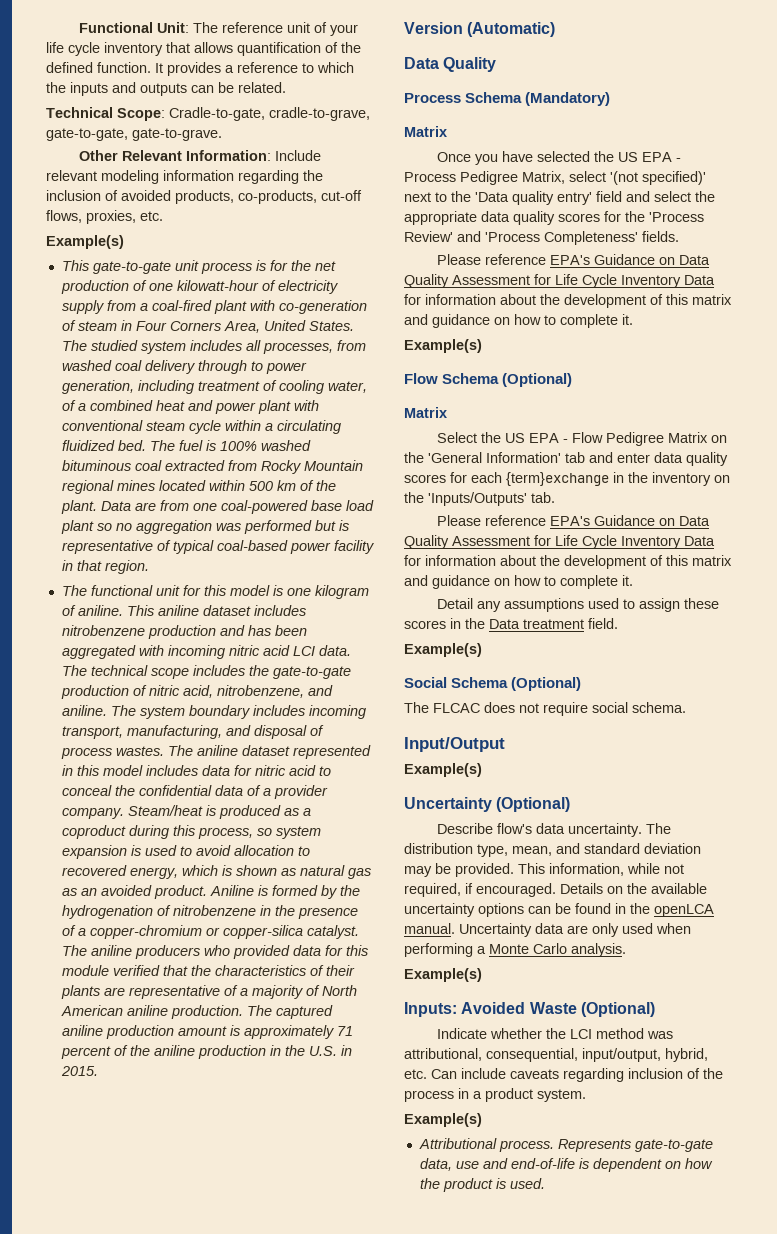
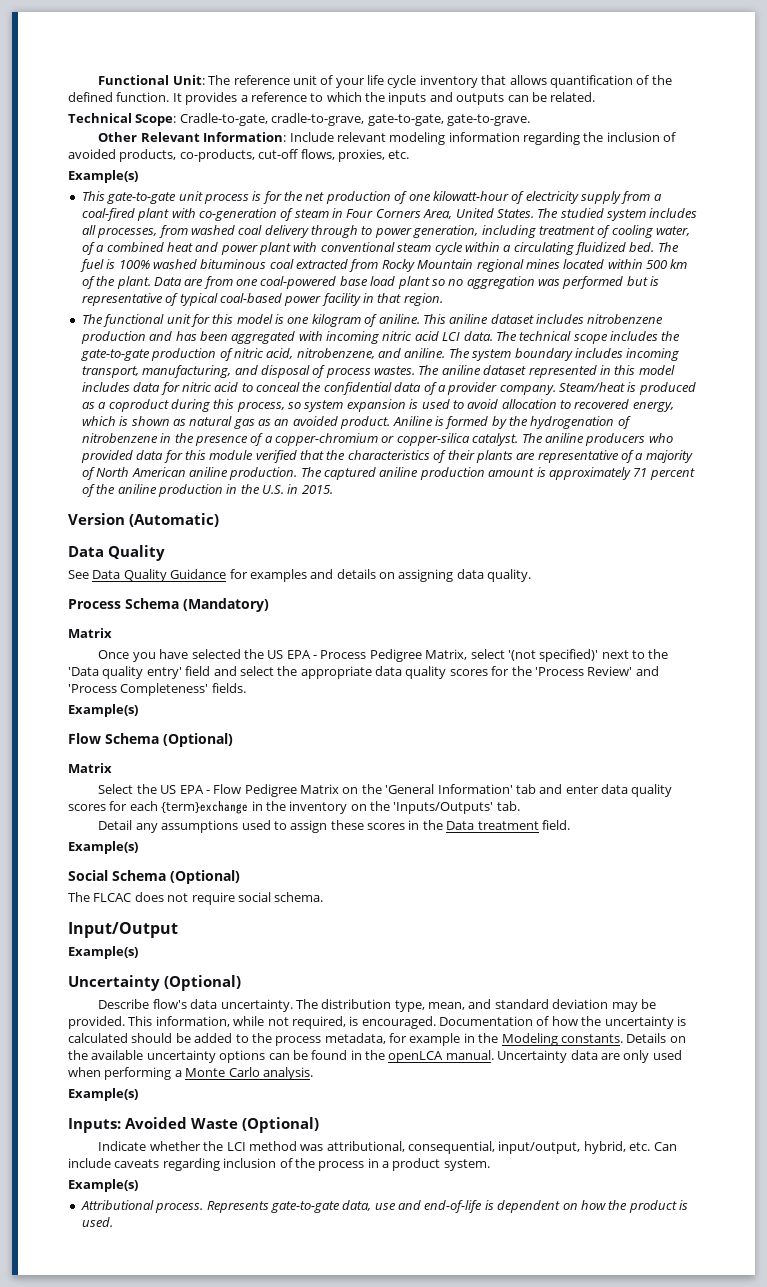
(497, 64) none -> [68,569,532,582] // See Data Quality Guidance for examples and details on assigning data quality.
[436,254,710,265] [404,274,715,288] [404,294,732,308] [404,314,633,328] // Please reference EPA's Guidance on Data Quality Assessment for Life Cycle Inventory Data for information about the development of this matrix and guidance on how to complete it. -> (246, 688) none
[436,515,710,526] [404,535,715,549] [404,555,732,569] [404,575,633,589] // Please reference EPA's Guidance on Data Quality Assessment for Life Cycle Inventory Data for information about the development of this matrix and guidance on how to complete it. -> (520, 806) none
[465,883,556,897] if encouraged. -> [349,1016,686,1029] [68,1033,623,1046] is encouraged. Documentation of how the uncertainty is calculated should be added to the process metadata, for example in the Modeling constants.

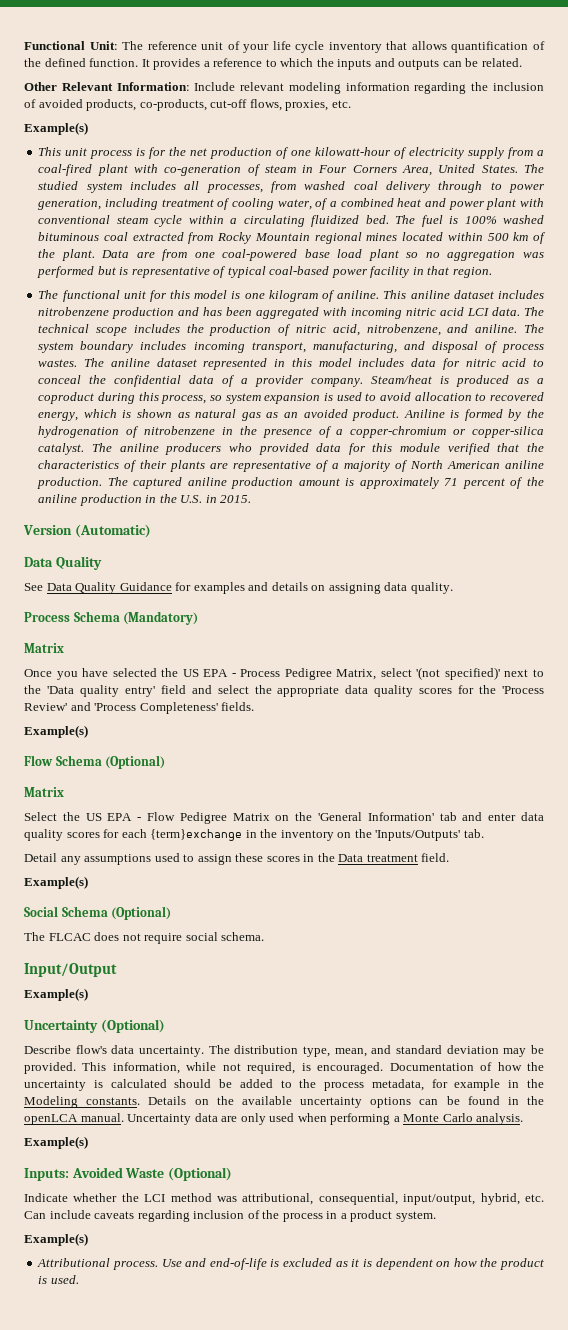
[68,113,530,126] // Technical Scope: Cradle-to-gate, cradle-to-grave, gate-to-gate, gate-to-grave. -> (522, 62) none
[107,192,177,204] gate-to-gate -> (62, 151) none
[80,349,150,361] gate-to-gate -> (204, 328) none
[206,1200,483,1213] Represents gate-to-gate data, use and end-of-life -> [161,1258,360,1270] Use and end-of-life is excluded as it

